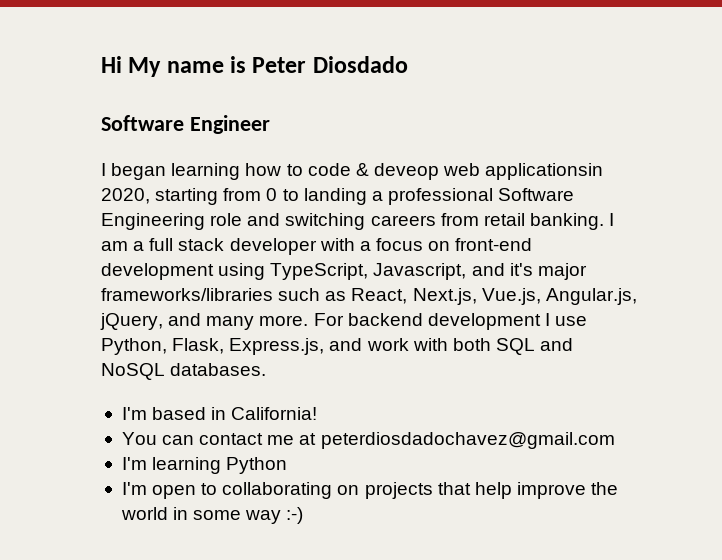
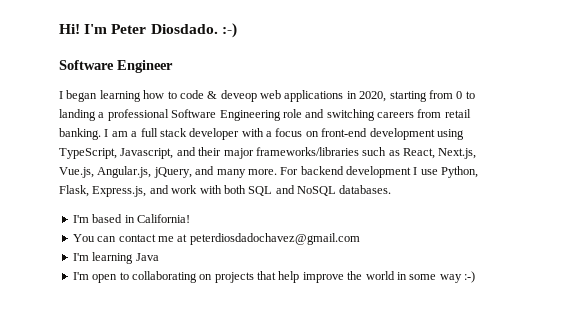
[101,56,408,77] Hi My name is Peter Diosdado -> [59,23,237,38] Hi! I'm Peter Diosdado. :-)
[485,163,604,180] applicationsin -> [284,90,357,102] applications in
[509,263,533,276] it's -> [198,147,222,156] their
[226,457,288,474] Python -> [135,253,159,261] Java

